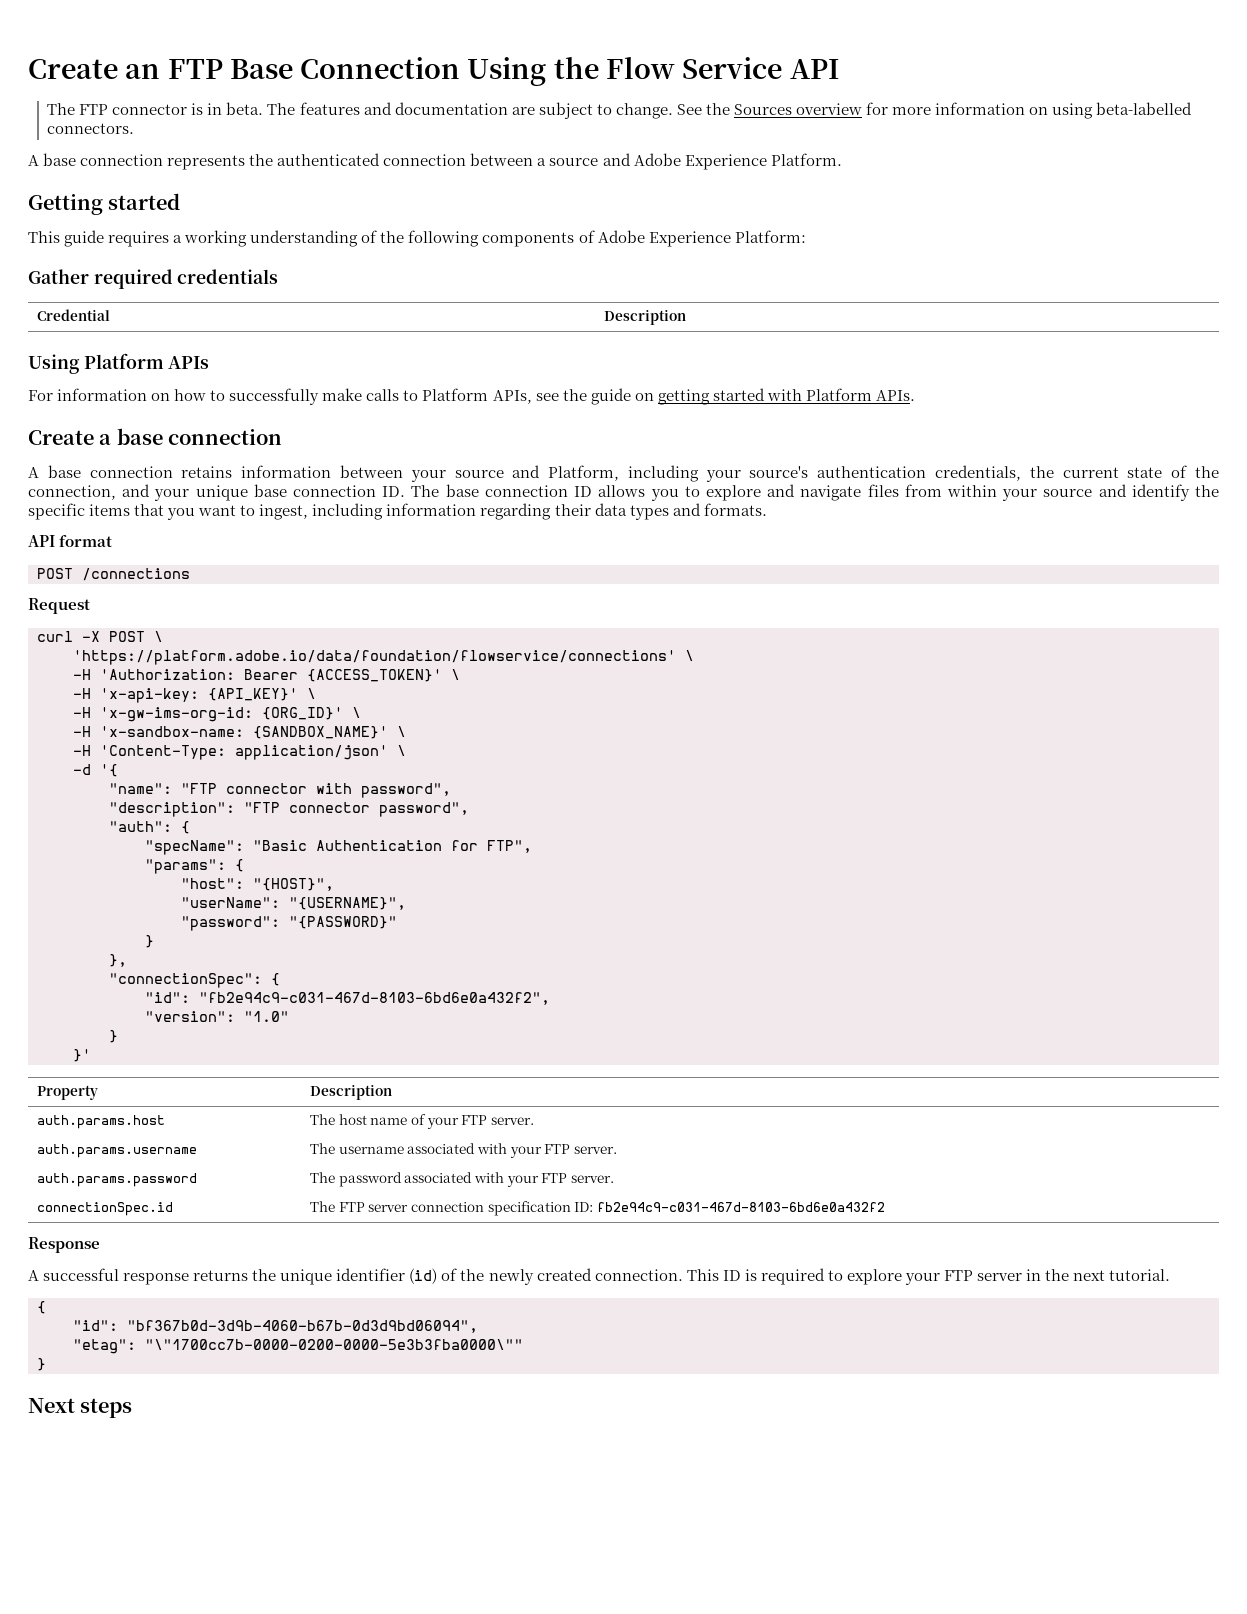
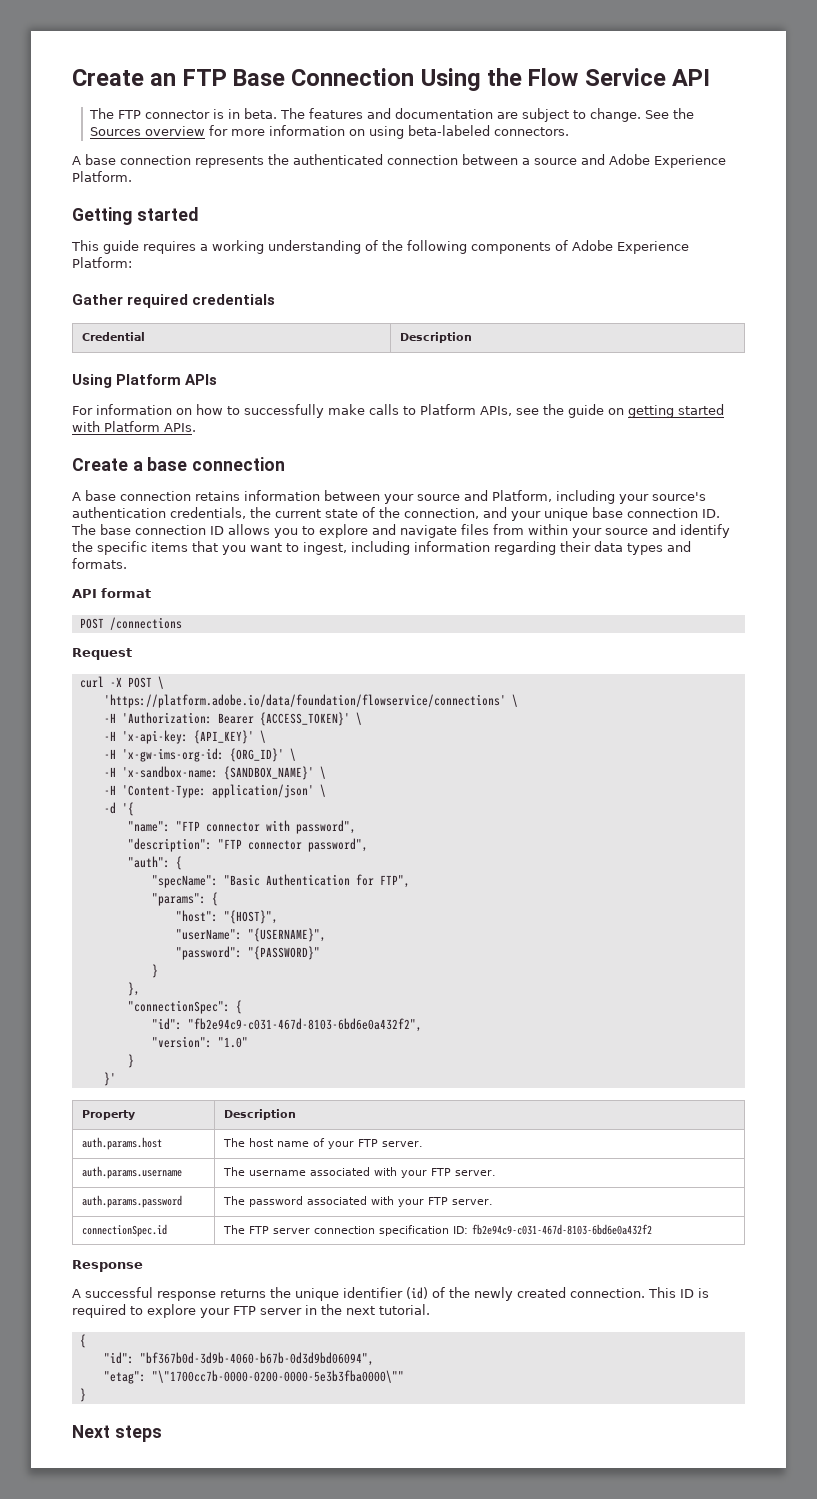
[1096,102,1193,115] beta-labelled -> [408,125,491,136] beta-labeled

